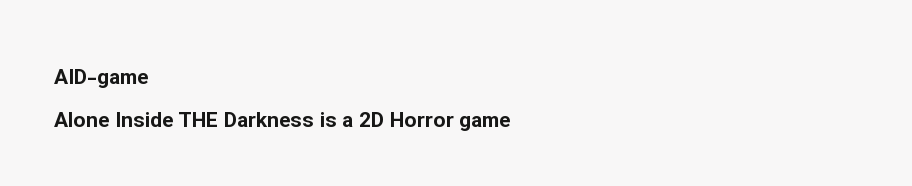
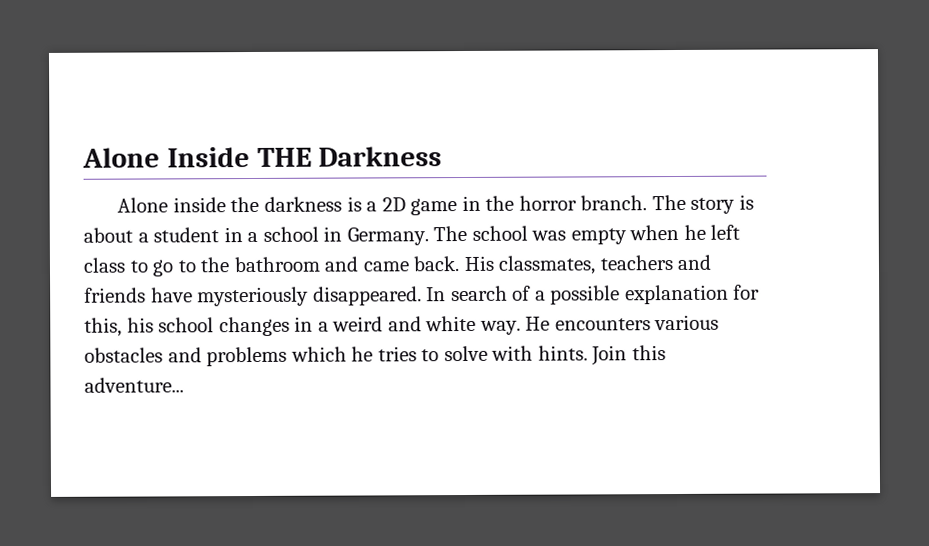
[54,69,148,88] AID-game // -> (82, 157) none
[319,112,511,131] is a 2D Horror game -> [117,194,754,216] [83,224,741,246] [83,254,712,277] [84,284,761,307] [84,314,720,337] [84,345,666,367] [84,377,184,393] // Alone inside the darkness is a 2D game in the horror branch. The story is about a student in a school in Germany. The school was empty when he left class to go to the bathroom and came back. His classmates, teachers and friends have mysteriously disappeared. In search of a possible explanation for this, his school changes in a weird and white way. He encounters various obstacles and problems which he tries to solve with hints. Join this adventure...

